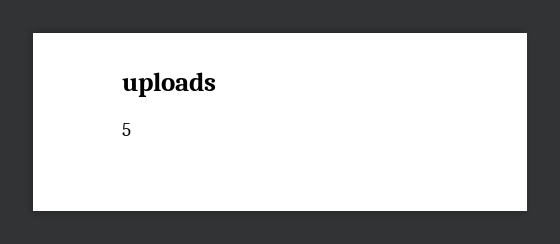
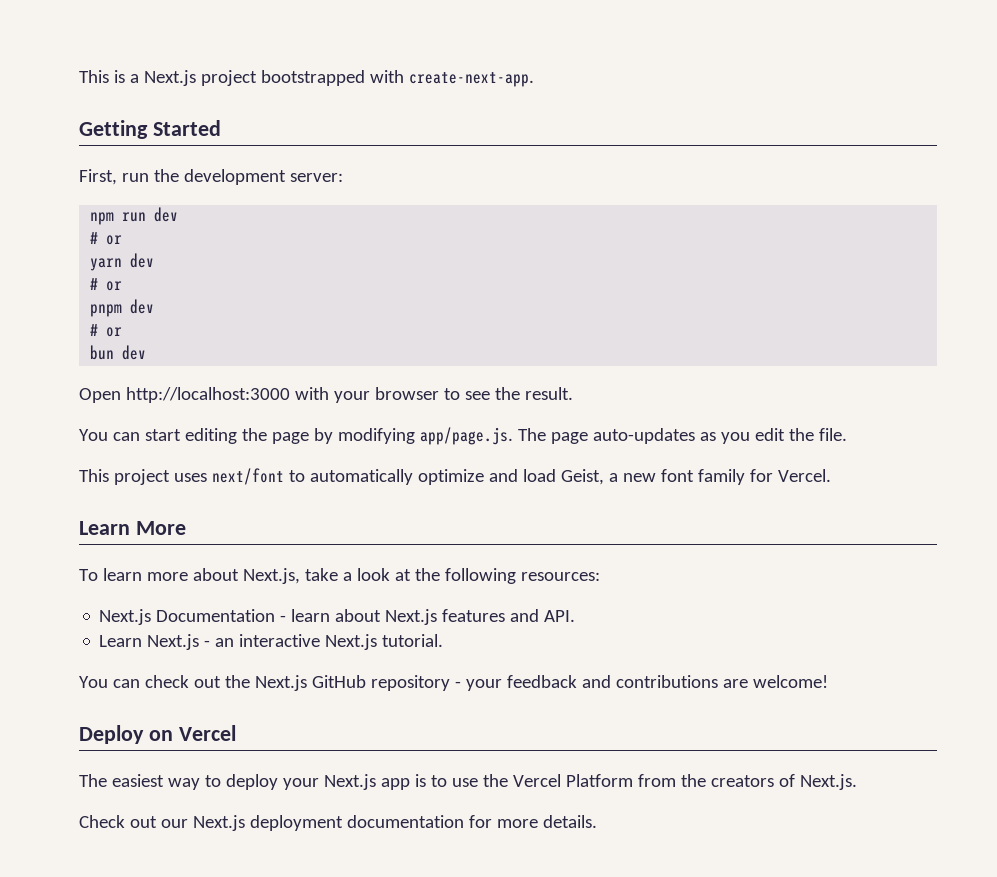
[122,72,216,97] [122,123,131,136] uploads // 5 -> [79,70,534,87] [79,120,221,139] [79,169,343,185] [90,207,179,225] [90,232,123,245] [90,253,155,271] [90,278,123,291] [90,299,155,317] [90,324,123,337] [90,345,147,360] [79,387,573,403] [79,427,847,445] [79,468,831,485] [79,521,186,535] [79,568,600,584] [99,609,576,625] [99,634,444,650] [79,675,828,691] [79,725,236,744] [79,774,857,790] [79,815,597,831] This is a Next.js project bootstrapped with create-next-app. // Getting Started // First, run the development server: // npm run dev // # or // yarn dev // # or // pnpm dev // # or // bun dev // Open http://localhost:3000 with your browser to see the result. // You can start editing the page by modifying app/page.js. The page auto-updates as you edit the file. // This project uses next/font to automatically optimize and load Geist, a new font family for Vercel. // Learn More // To learn more about Next.js, take a look at the following resources: // Next.js Documentation - learn about Next.js features and API. // Learn Next.js - an interactive Next.js tutorial. // You can check out the Next.js GitHub repository - your feedback and contributions are welcome! // Deploy on Vercel // The easiest way to deploy your Next.js app is to use the Vercel Platform from the creators of Next.js. // Check out our Next.js deployment documentation for more details.

